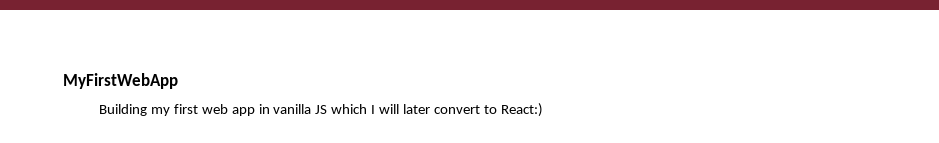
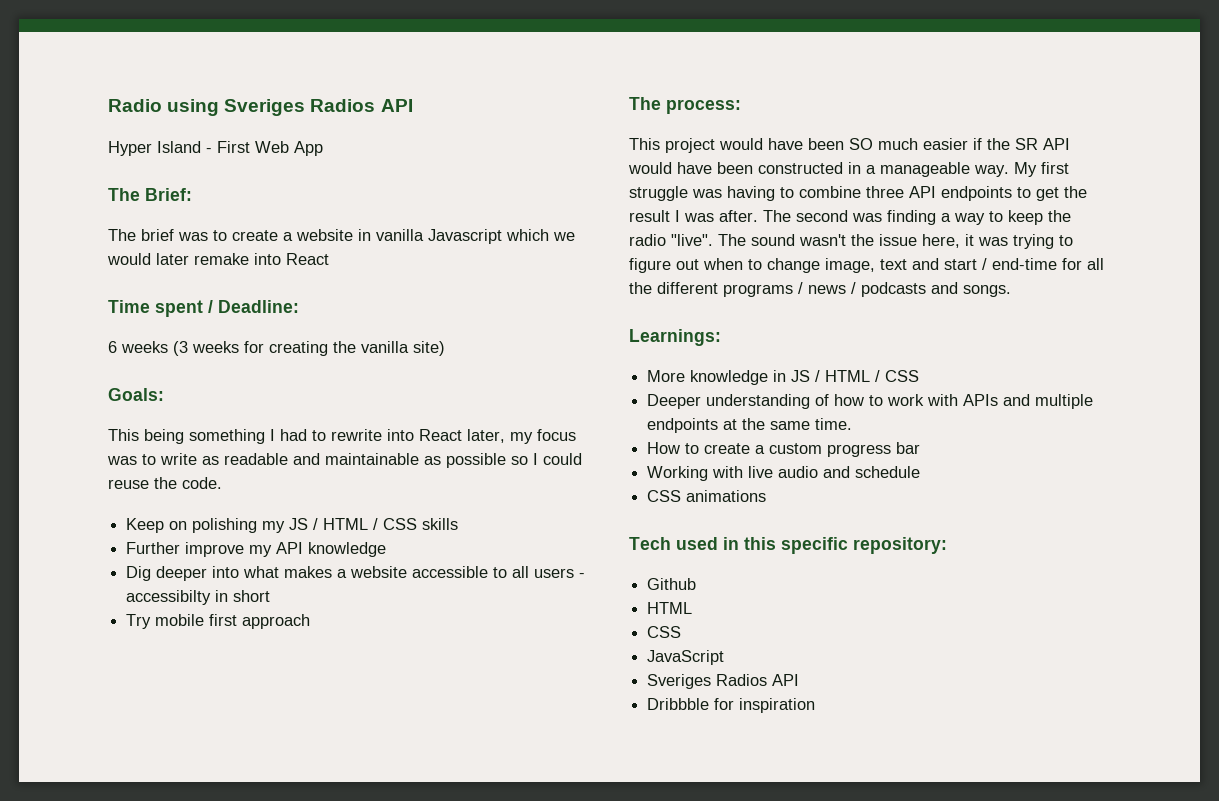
[63,73,178,89] [98,103,543,117] MyFirstWebApp // Building my first web app in vanilla JS which I will later convert to React:) -> [108,99,413,116] [108,141,323,156] [108,188,192,201] [108,229,575,244] [107,253,329,265] [108,300,299,317] [108,341,445,356] [108,388,164,401] [108,429,576,444] [107,453,582,468] [108,477,222,489] [126,518,459,533] [126,542,387,557] [126,566,586,581] [126,590,271,605] [126,614,311,629] [629,97,741,114] [629,138,1070,153] [628,162,1069,177] [629,186,1087,201] [629,210,1071,225] [629,234,1073,249] [629,258,1104,273] [629,282,1011,297] [629,329,721,346] [647,370,920,385] [647,394,1094,409] [647,418,853,433] [647,442,921,457] [647,466,921,481] [647,490,767,502] [629,537,947,554] [647,578,697,590] [647,602,693,614] [647,626,682,638] [647,650,725,665] [647,674,800,689] [647,698,816,713] Radio using Sveriges Radios API // Hyper Island - First Web App // The Brief: // The brief was to create a website in vanilla Javascript which we would later remake into React // Time spent / Deadline: // 6 weeks (3 weeks for creating the vanilla site) // Goals: // This being something I had to rewrite into React later, my focus was to write as readable and maintainable as possible so I could reuse the code. // Keep on polishing my JS / HTML / CSS skills // Further improve my API knowledge // Dig deeper into what makes a website accessible to all users - accessibilty in short // Try mobile first approach // The process: // This project would have been SO much easier if the SR API would have been constructed in a manageable way. My first struggle was having to combine three API endpoints to get the result I was after. The second was finding a way to keep the radio "live". The sound wasn't the issue here, it was trying to figure out when to change image, text and start / end-time for all the different programs / news / podcasts and songs. // Learnings: // More knowledge in JS / HTML / CSS // Deeper understanding of how to work with APIs and multiple endpoints at the same time. // How to create a custom progress bar // Working with live audio and schedule // CSS animations // Tech used in this specific repository: // Github // HTML // CSS // JavaScript // Sveriges Radios API // Dribbble for inspiration

